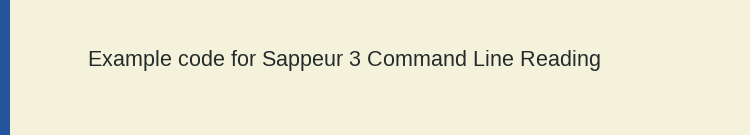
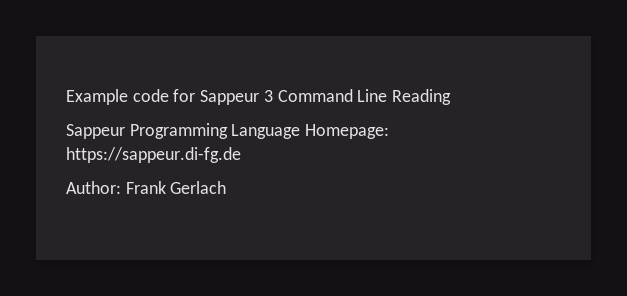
(601, 60) none -> [66,123,390,139] [66,147,241,163] [66,181,227,194] // Sappeur Programming Language Homepage: https://sappeur.di-fg.de // Author: Frank Gerlach

